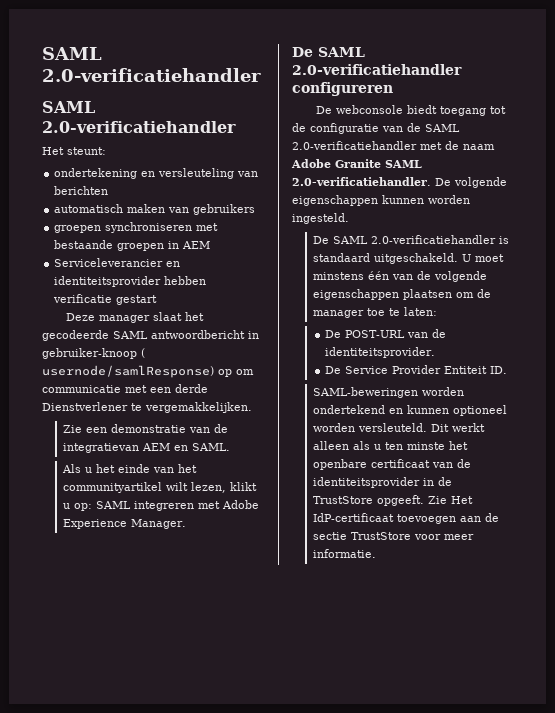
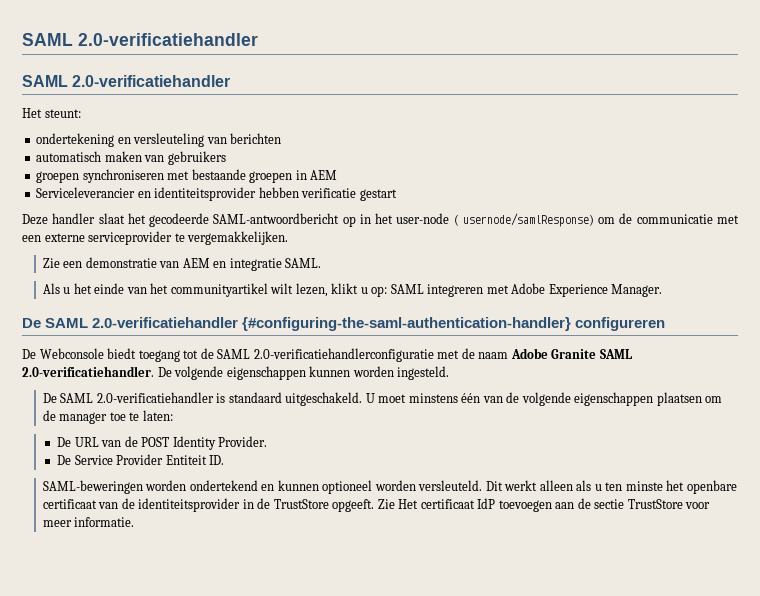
[98,315,150,323] manager -> [52,213,96,224] handler
[113,330,259,339] [42,348,145,359] [42,365,254,378] SAML antwoordbericht in gebruiker-knoop ( usernode/samlResponse) op om -> [213,213,633,227] SAML-antwoordbericht op in het user-node ( usernode/samlResponse) om de
[175,384,208,393] [42,402,128,411] derde Dienstverlener -> [44,231,173,245] externe serviceprovider
[213,424,228,433] [62,443,139,453] de integratievan -> (180, 264) none
(188, 448) none -> [229,258,282,271] integratie
(462, 69) none -> [242,317,572,331] {#configuring-the-saml-authentication-handler}
[335,105,403,114] webconsole -> [39,348,104,359] Webconsole
[310,123,460,134] [292,141,417,150] configuratie van de SAML 2.0-verificatiehandler -> [217,348,434,362] SAML 2.0-verificatiehandlerconfiguratie
[344,329,446,338] [324,347,435,358] POST-URL van de identiteitsprovider. -> [74,436,268,450] URL van de POST Identity Provider.
[312,513,394,522] IdP-certificaat -> [420,498,496,509] certificaat IdP

